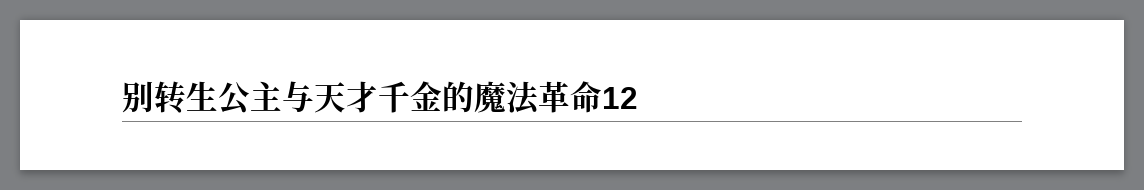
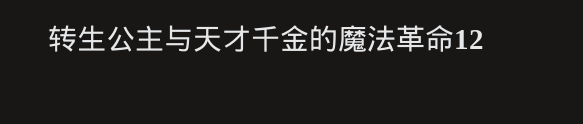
[122,81,154,113] 别 -> (48, 38) none

